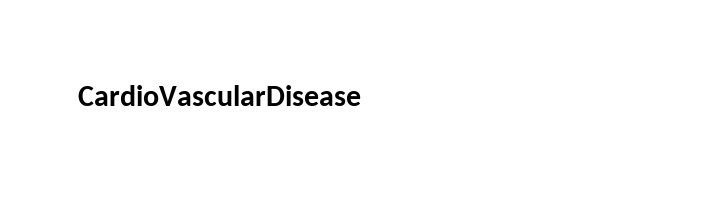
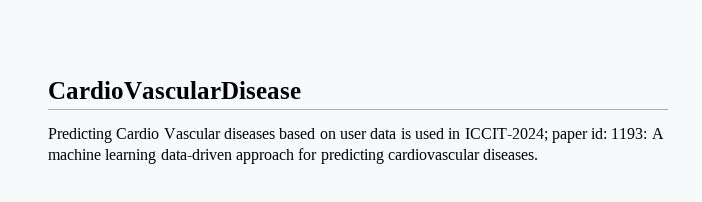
(361, 95) none -> [48,128,664,143] [48,148,539,164] // Predicting Cardio Vascular diseases based on user data is used in ICCIT-2024; paper id: 1193: A machine learning data-driven approach for predicting cardiovascular diseases.

